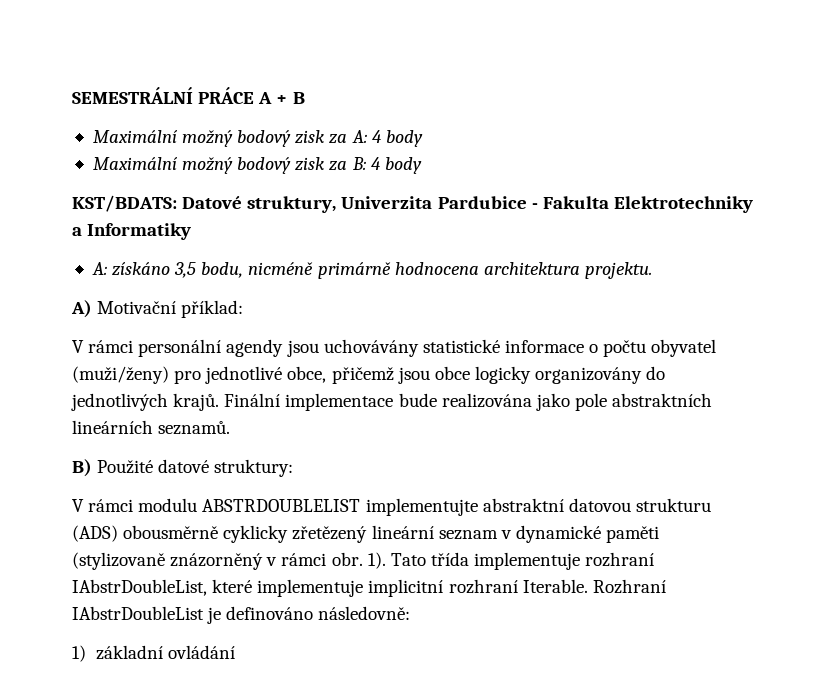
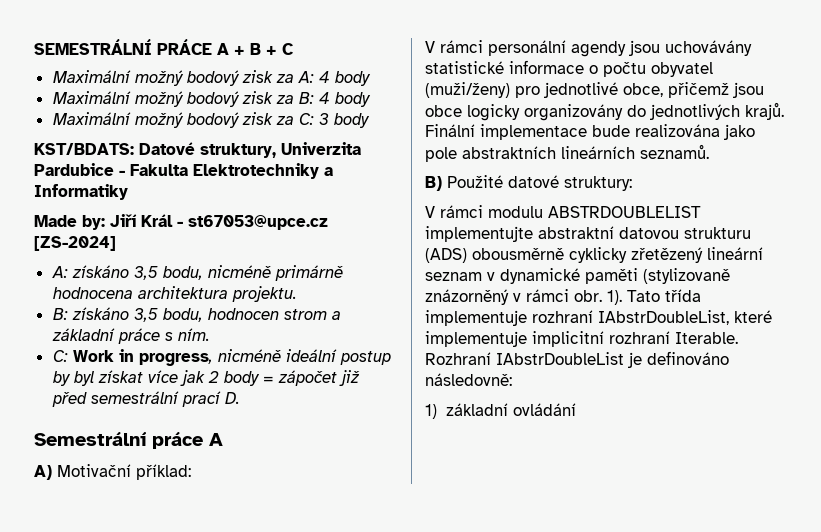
(305, 98) none -> [266,43,294,55] + C
(422, 165) none -> [52,112,370,128] // Maximální možný bodový zisk za C: 3 body
(192, 231) none -> [34,214,328,230] [34,236,116,251] // Made by: Jiří Král - st67053@upce.cz [ZS-2024]
(652, 270) none -> [52,307,341,322] [51,328,210,344] [52,349,391,366] [52,370,360,386] [51,391,240,407] [34,432,223,449] // B: získáno 3,5 bodu, hodnocen strom a základní práce s ním. // C: Work in progress, nicméně ideální postup by byl získat více jak 2 body = zápočet již před semestrální prací D. // Semestrální práce A

